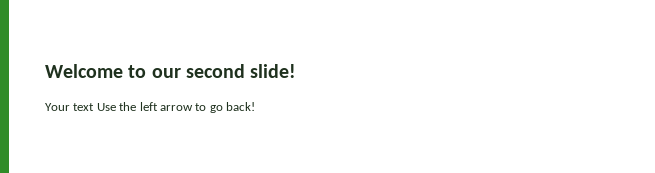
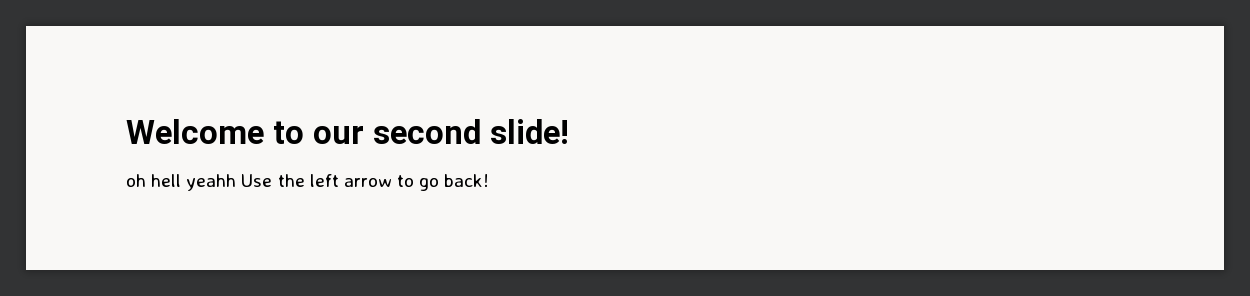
[45,103,95,111] Your text -> [126,174,237,191] oh hell yeahh

